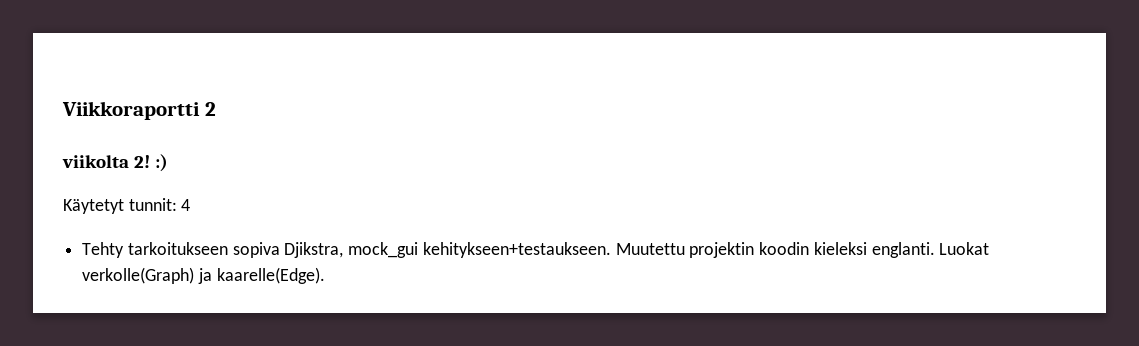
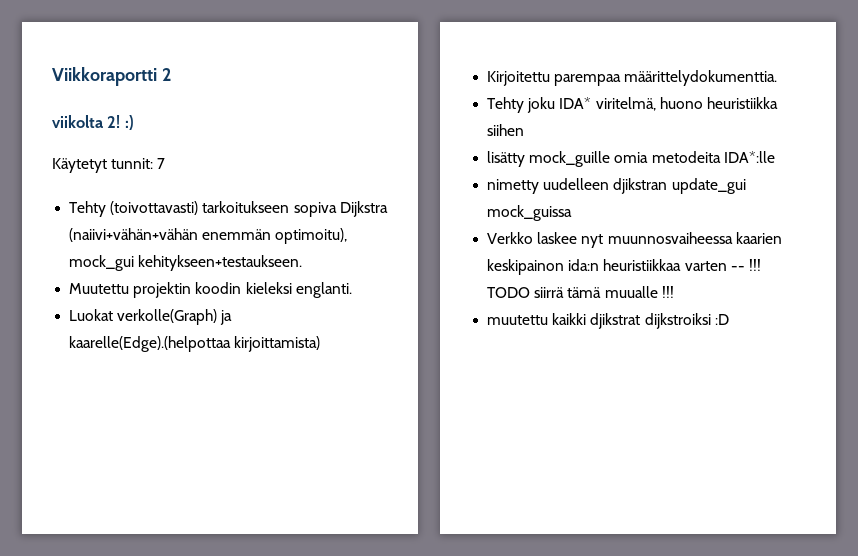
[181,199,191,211] [82,242,125,258] 4 // Tehty -> [157,158,166,169] [69,201,199,217] 7 // Tehty (toivottavasti)
[284,242,344,258] Djikstra, -> [339,201,388,217] [69,228,348,244] Dijkstra (naiivi+vähän+vähän enemmän optimoitu),
(611, 250) none -> (303, 263) //
(935, 250) none -> (352, 290) //
[216,267,325,284] kaarelle(Edge). -> [69,336,321,352] [487,70,778,86] [487,97,778,113] [487,124,525,136] [487,151,775,167] [487,178,746,194] [487,205,573,221] [487,232,782,248] [487,259,761,275] [487,286,674,298] [487,313,729,329] kaarelle(Edge).(helpottaa kirjoittamista) // Kirjoitettu parempaa määrittelydokumenttia. // Tehty joku IDA* viritelmä, huono heuristiikka siihen // lisätty mock_guille omia metodeita IDA*:lle // nimetty uudelleen djikstran update_gui mock_guissa // Verkko laskee nyt muunnosvaiheessa kaarien keskipainon ida:n heuristiikkaa varten -- !!! TODO siirrä tämä muualle !!! // muutettu kaikki djikstrat dijkstroiksi :D

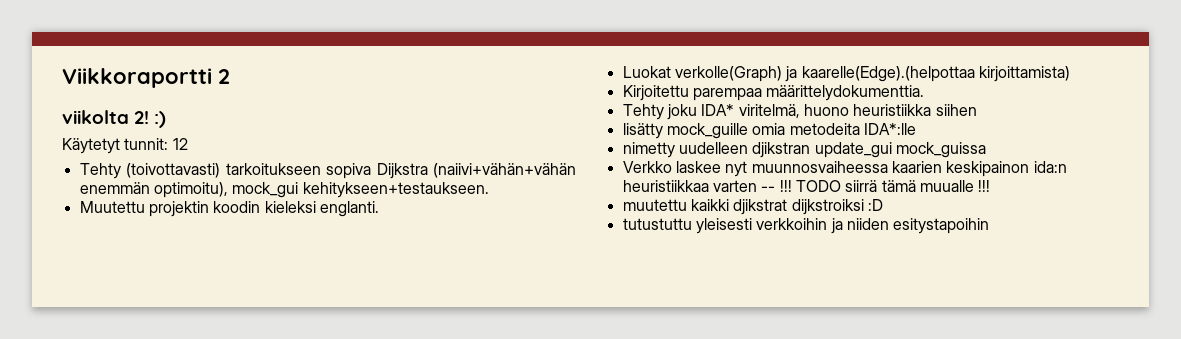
[157,158,166,169] 7 -> [172,138,188,150] 12
(729, 319) none -> [622,218,990,234] // tutustuttu yleisesti verkkoihin ja niiden esitystapoihin

